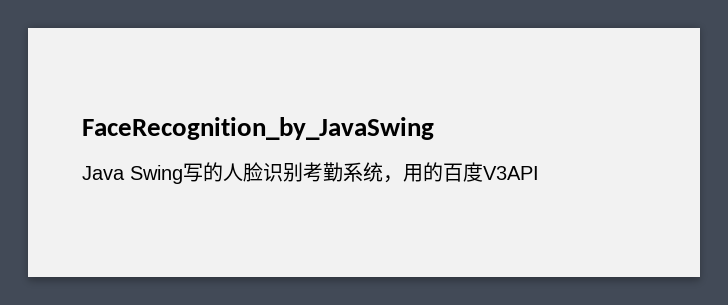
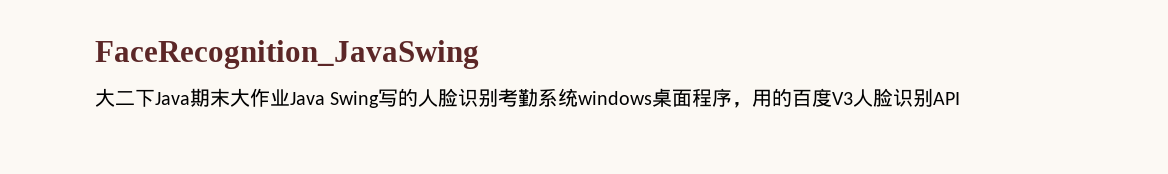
[82,117,434,140] FaceRecognition_by_JavaSwing // -> [95,40,479,69] [95,88,290,107] FaceRecognition_JavaSwing // 大二下Java期末大作业
[383,162,539,183] ，用的百度V3API -> [578,88,961,108] windows桌面程序，用的百度V3人脸识别API

